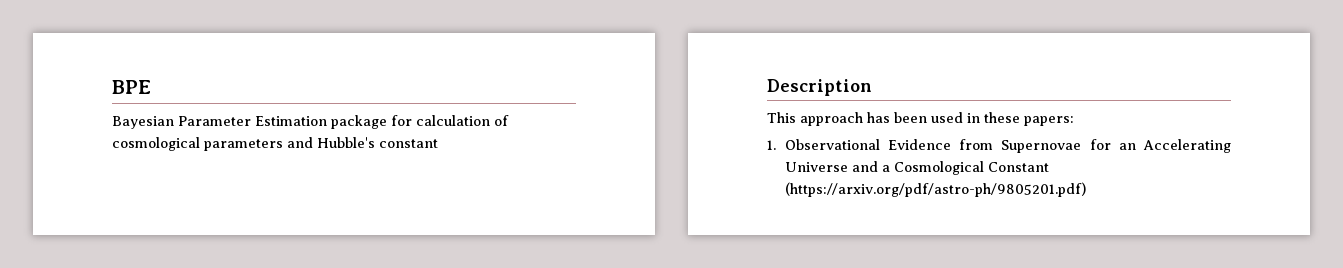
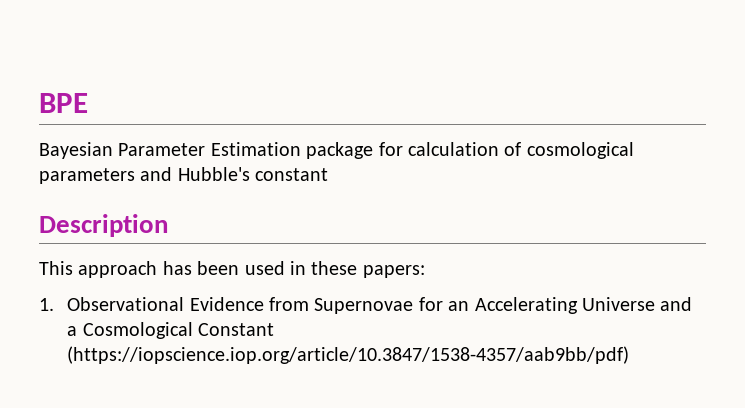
[784,182,1087,197] (https://arxiv.org/pdf/astro-ph/9805201.pdf) -> [67,346,630,364] (https://iopscience.iop.org/article/10.3847/1538-4357/aab9bb/pdf)

